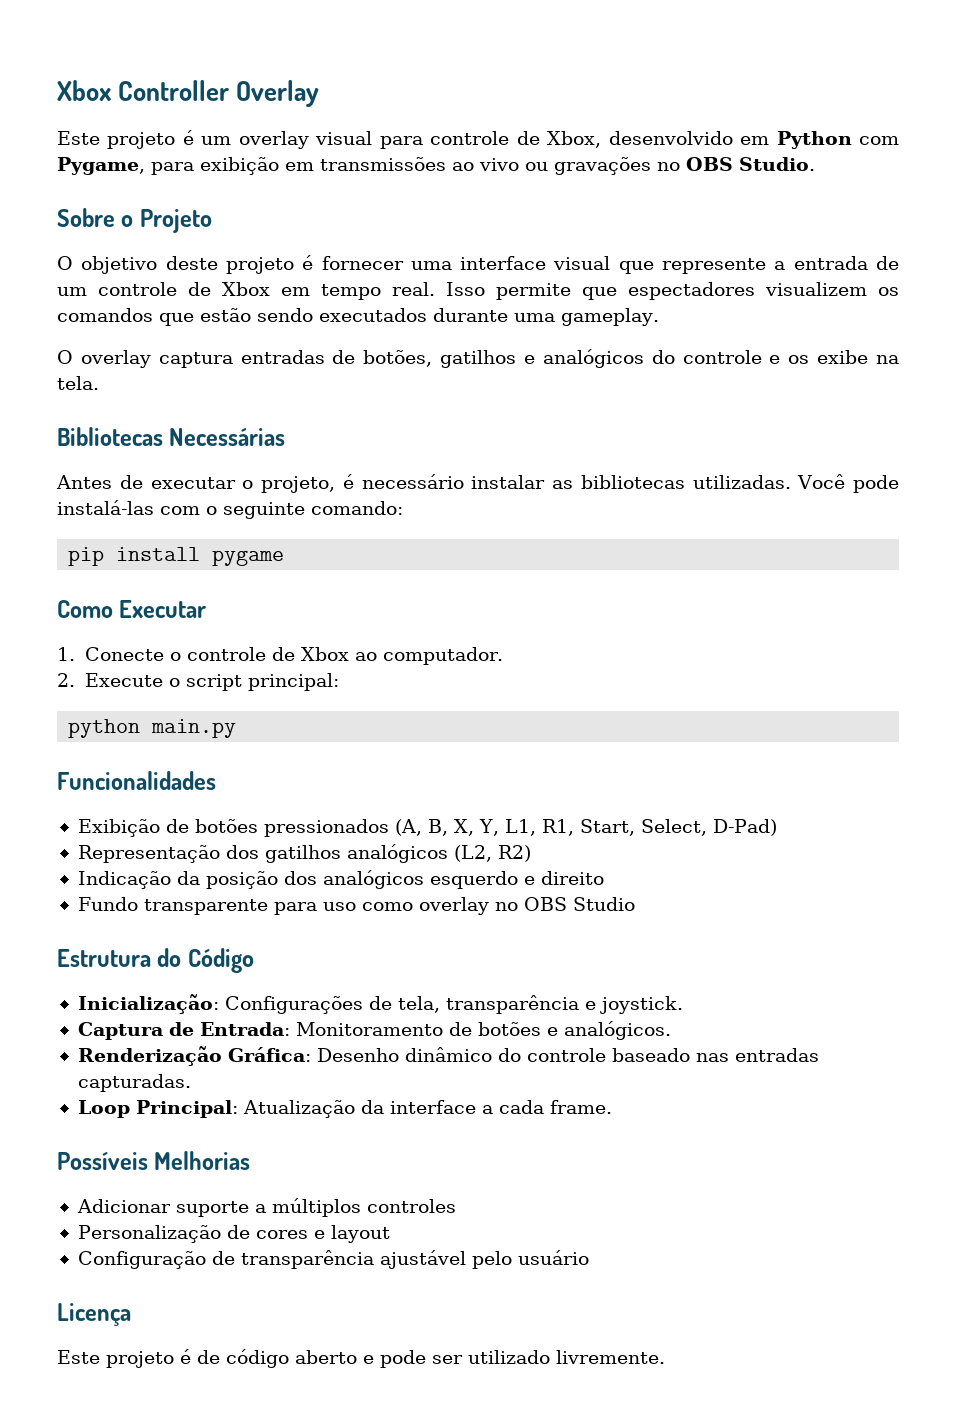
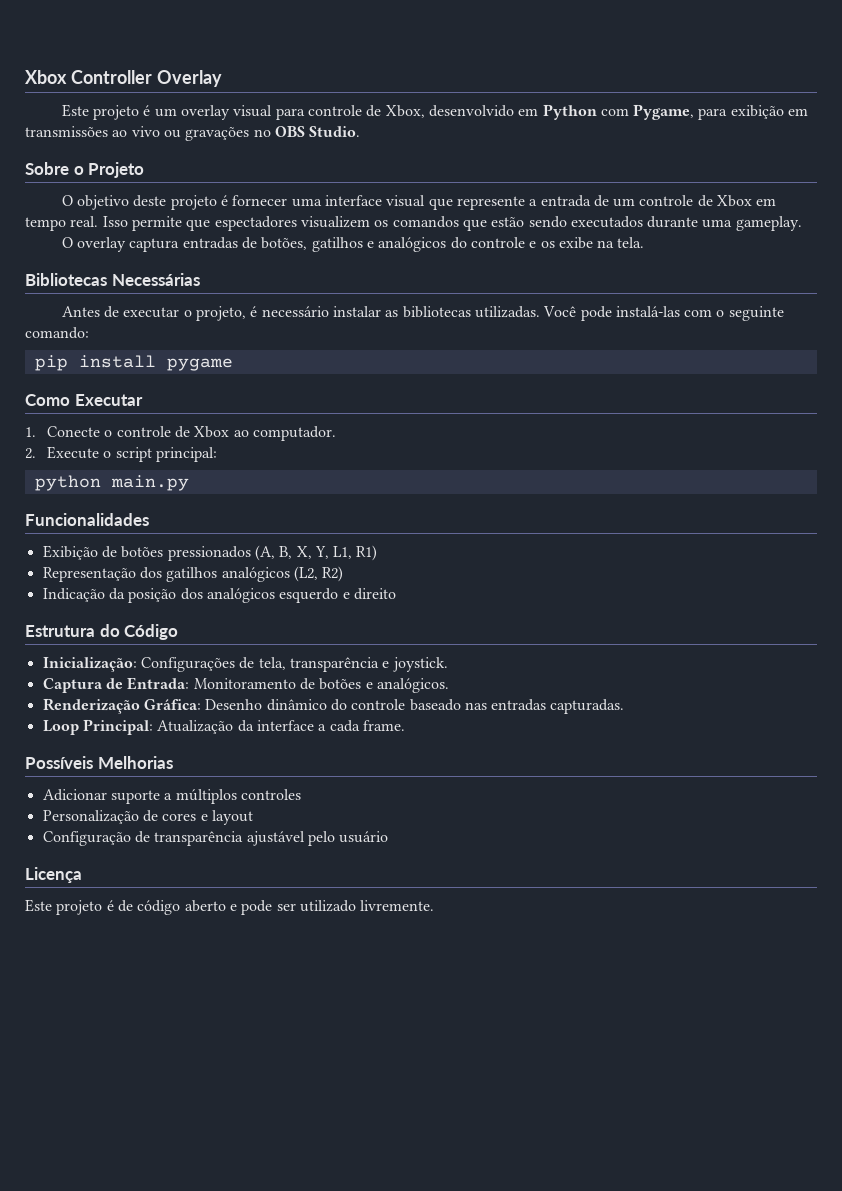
[541,819,777,836] R1, Start, Select, D-Pad) -> [356,545,378,561] R1)
[77,897,635,915] // Fundo transparente para uso como overlay no OBS Studio -> (396, 594) none

